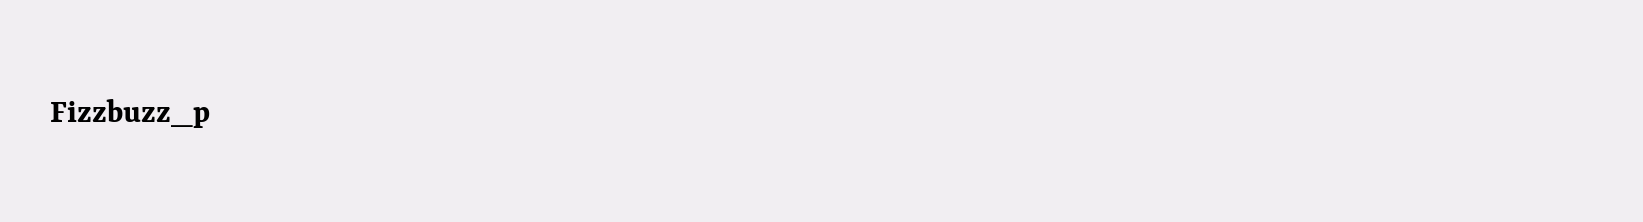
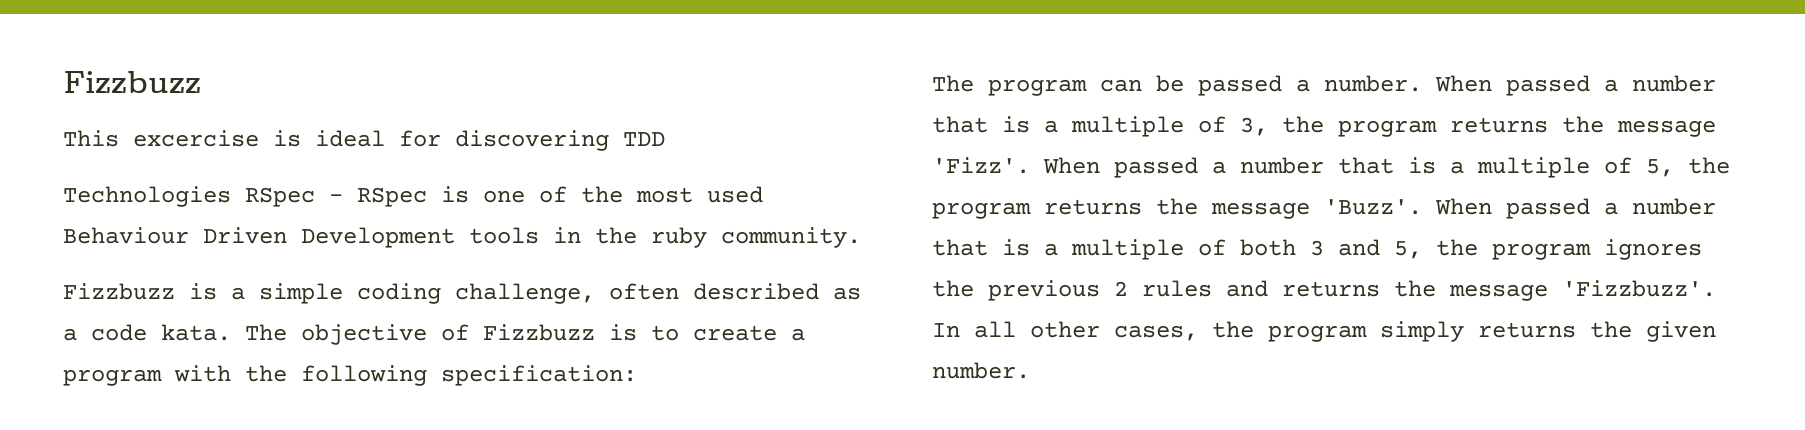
[50,99,210,128] Fizzbuzz_p -> [63,71,201,95] [63,130,665,151] [63,186,763,207] [63,227,861,248] [63,283,861,304] [63,324,805,345] [63,365,637,386] [932,75,1716,96] [932,116,1716,137] [932,157,1730,178] [932,198,1716,219] [932,239,1702,260] [932,280,1716,301] [932,321,1716,342] [932,362,1030,379] Fizzbuzz // This excercise is ideal for discovering TDD // Technologies RSpec - RSpec is one of the most used Behaviour Driven Development tools in the ruby community. // Fizzbuzz is a simple coding challenge, often described as a code kata. The objective of Fizzbuzz is to create a program with the following specification: // The program can be passed a number. When passed a number that is a multiple of 3, the program returns the message 'Fizz'. When passed a number that is a multiple of 5, the program returns the message 'Buzz'. When passed a number that is a multiple of both 3 and 5, the program ignores the previous 2 rules and returns the message 'Fizzbuzz'. In all other cases, the program simply returns the given number.

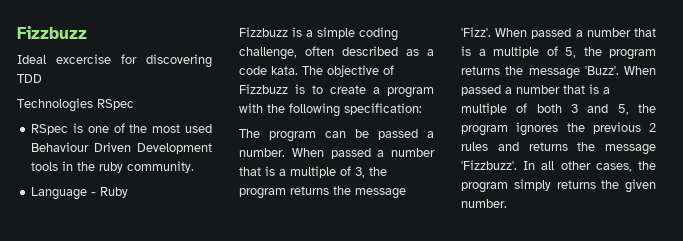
[63,130,385,147] This excercise is ideal -> [17,54,111,64] Ideal excercise
[329,194,343,202] - -> (134, 104) //
(861, 237) none -> [31,187,129,200] // Language - Ruby

